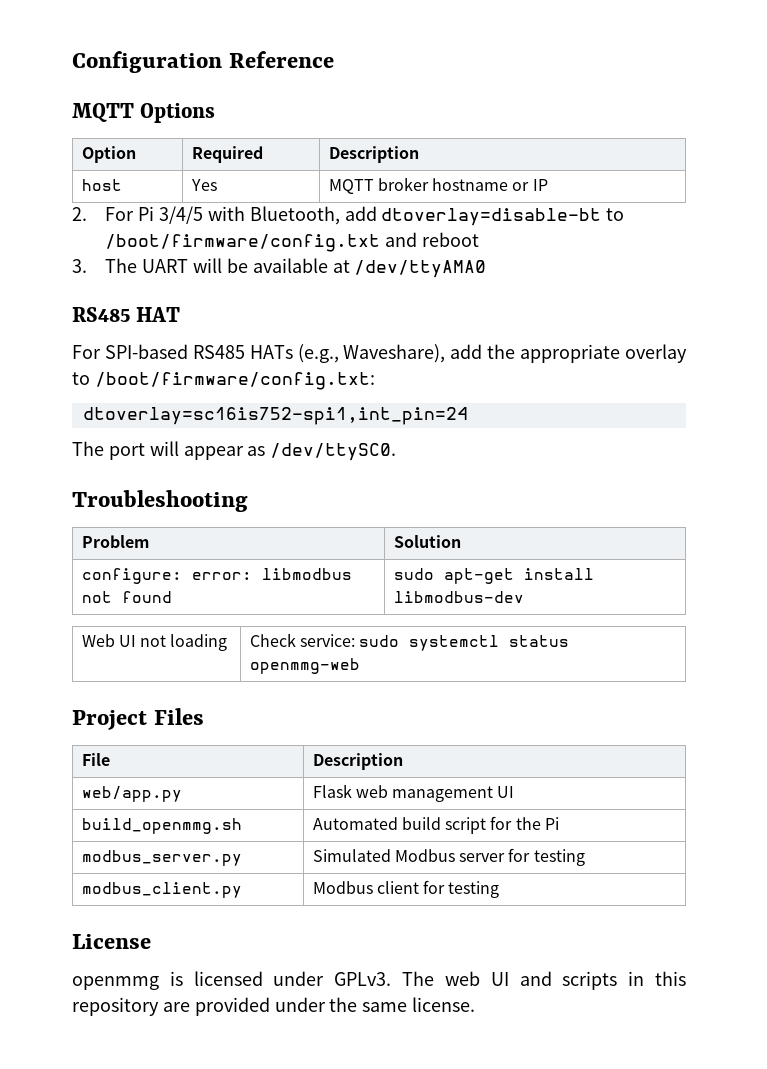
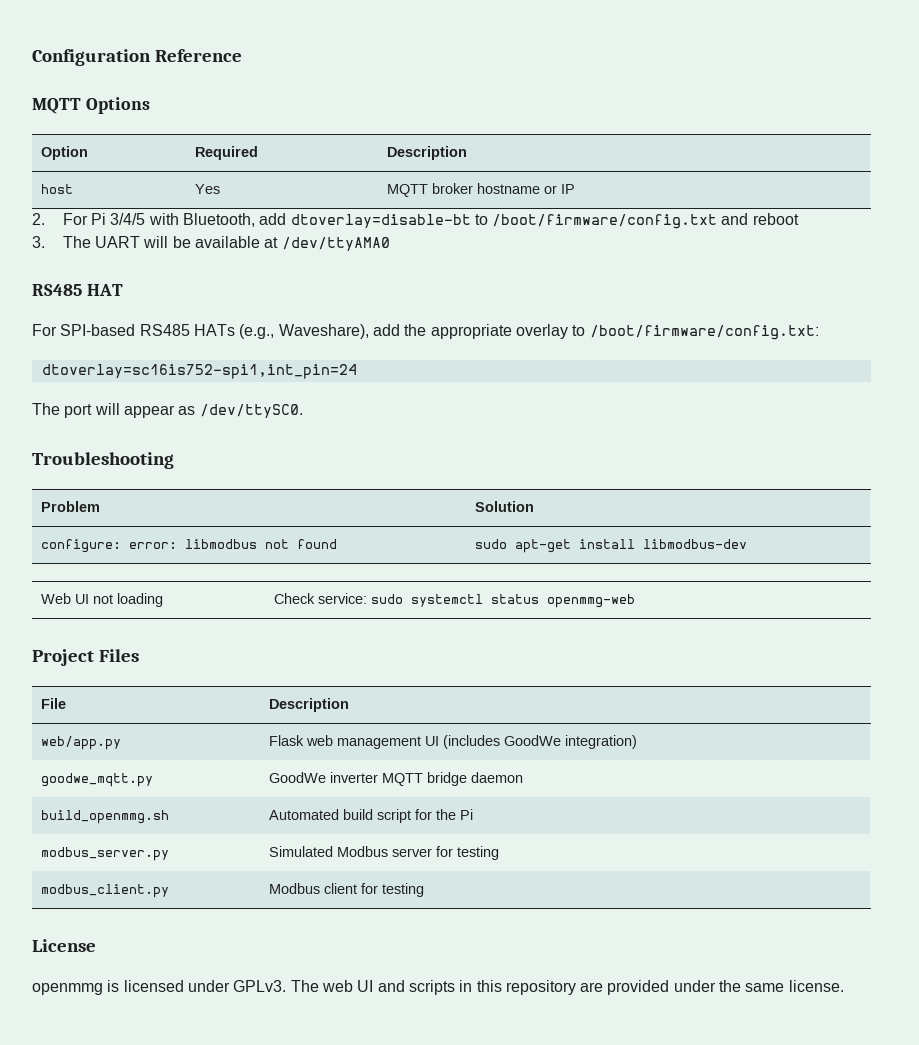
(515, 792) none -> [443,735,638,749] [41,773,154,787] [269,772,524,786] (includes GoodWe integration) // goodwe_mqtt.py | GoodWe inverter MQTT bridge daemon

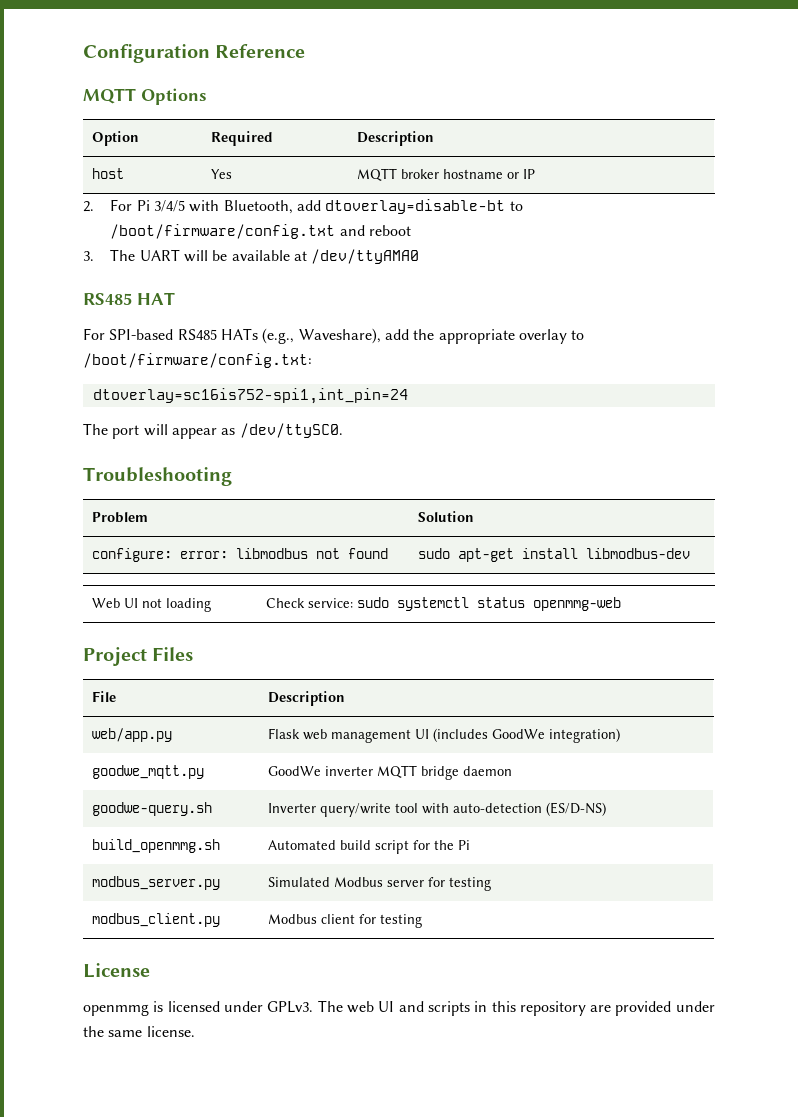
(524, 777) none -> [91,802,212,816] [267,802,606,817] // goodwe-query.sh | Inverter query/write tool with auto-detection (ES/D-NS)

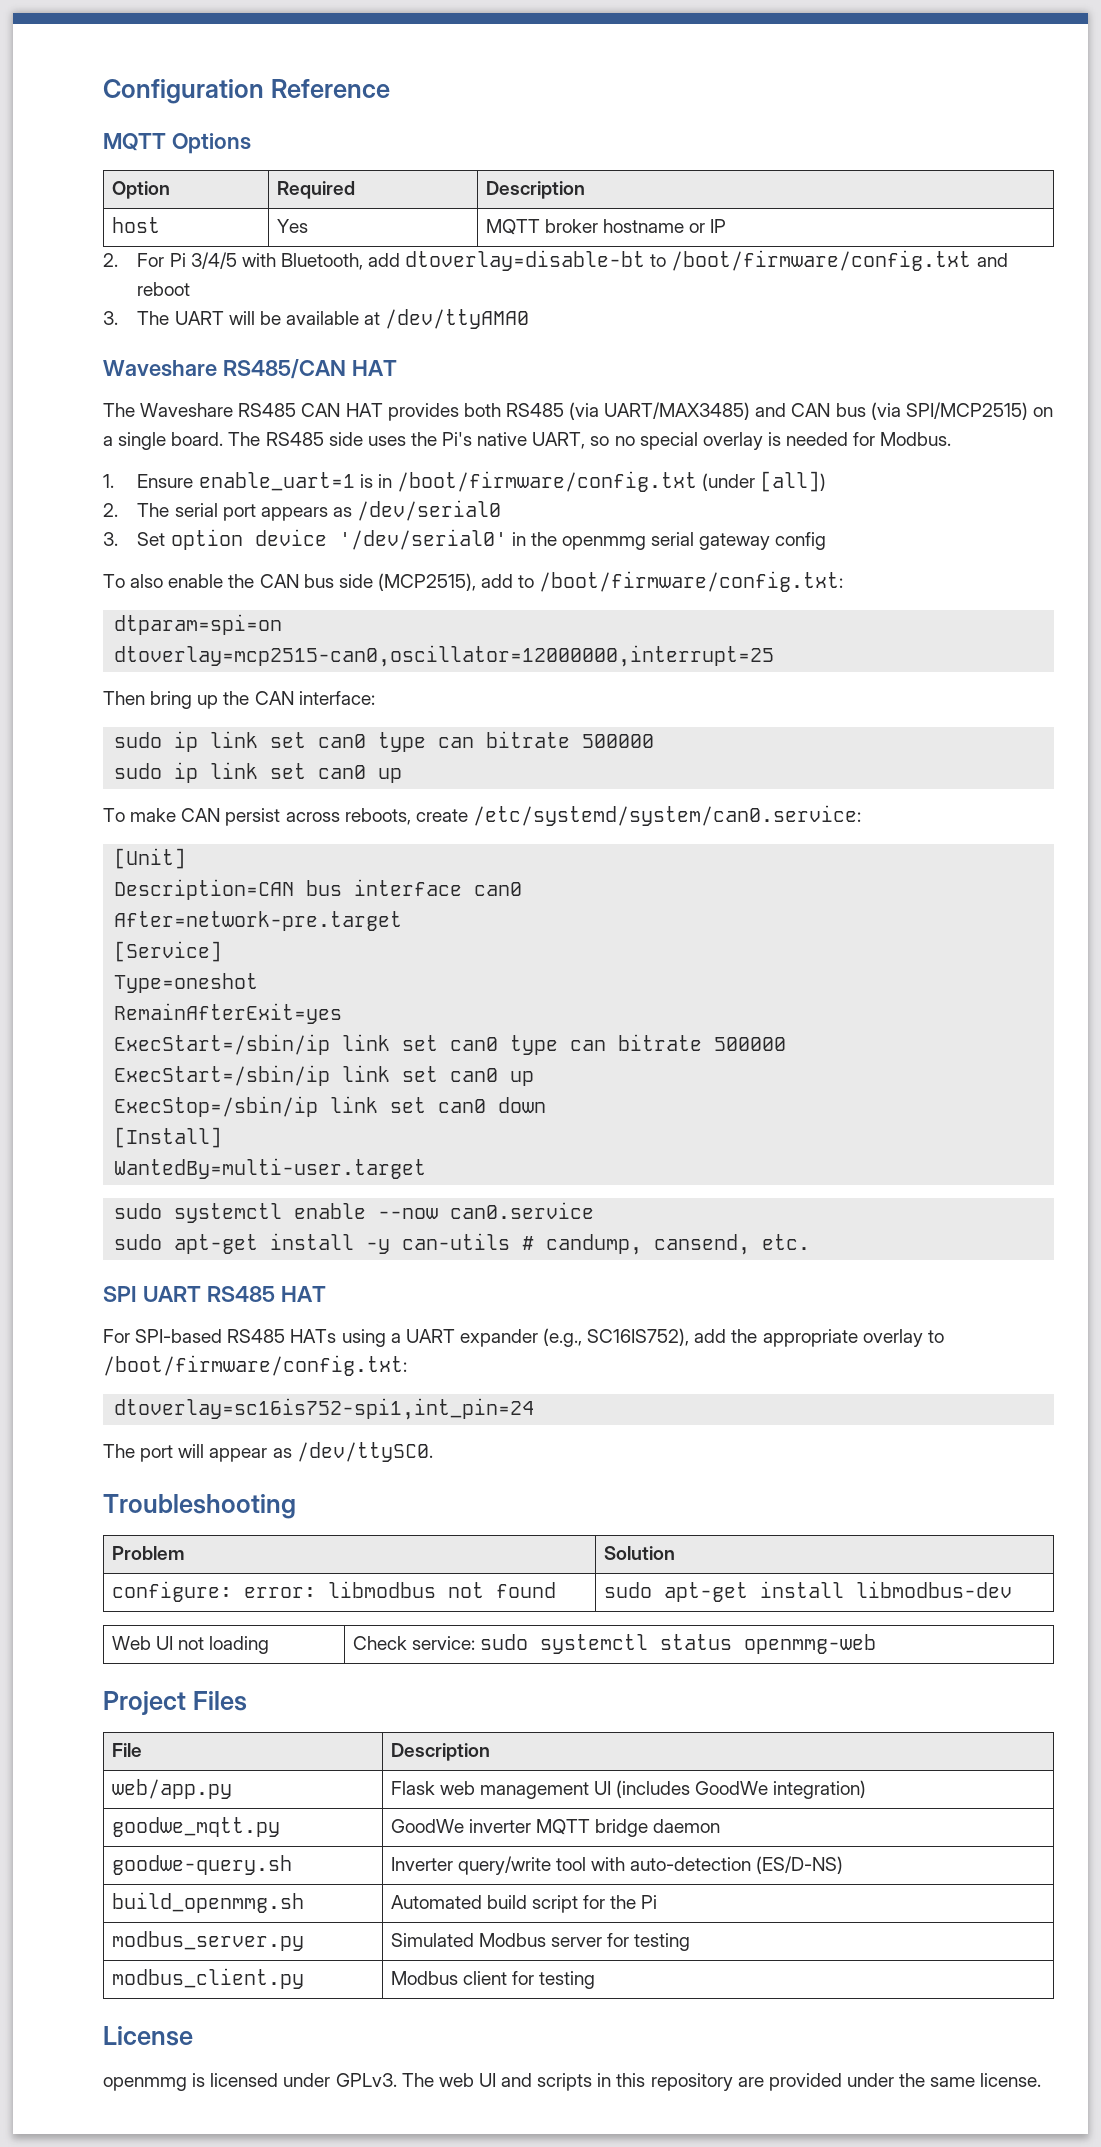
(420, 256) none -> [103,359,397,379] [103,402,1053,421] [103,432,952,450] [103,471,827,492] [103,500,502,521] [103,529,827,550] [103,571,844,592] [114,614,283,635] [114,645,775,667] [103,691,375,709] [114,731,655,752] [114,762,403,783] [103,805,861,826] [114,848,187,869] [114,879,523,900] [114,911,403,931] [114,941,223,962] [114,973,259,993] [114,1003,343,1024] [114,1034,787,1055] [114,1065,535,1086] [114,1096,547,1117] [114,1127,223,1148] [114,1158,427,1179] [114,1202,595,1223] [114,1233,811,1255] [103,1286,201,1302] Waveshare RS485/CAN HAT // The Waveshare RS485 CAN HAT provides both RS485 (via UART/MAX3485) and CAN bus (via SPI/MCP2515) on a single board. The RS485 side uses the Pi's native UART, so no special overlay is needed for Modbus. // 1. Ensure enable_uart=1 is in /boot/firmware/config.txt (under [all]) // 2. The serial port appears as /dev/serial0 // 3. Set option device '/dev/serial0' in the openmmg serial gateway config // To also enable the CAN bus side (MCP2515), add to /boot/firmware/config.txt: // dtparam=spi=on // dtoverlay=mcp2515-can0,oscillator=12000000,interrupt=25 // Then bring up the CAN interface: // sudo ip link set can0 type can bitrate 500000 // sudo ip link set can0 up // To make CAN persist across reboots, create /etc/systemd/system/can0.service: // [Unit] // Description=CAN bus interface can0 // After=network-pre.target // [Service] // Type=oneshot // RemainAfterExit=yes // ExecStart=/sbin/ip link set can0 type can bitrate 500000 // ExecStart=/sbin/ip link set can0 up // ExecStop=/sbin/ip link set can0 down // [Install] // WantedBy=multi-user.target // sudo systemctl enable --now can0.service // sudo apt-get install -y can-utils # candump, cansend, etc. // SPI UART
[262,328,381,344] (e.g., Waveshare), -> [341,1328,690,1347] using a UART expander (e.g., SC16IS752),

